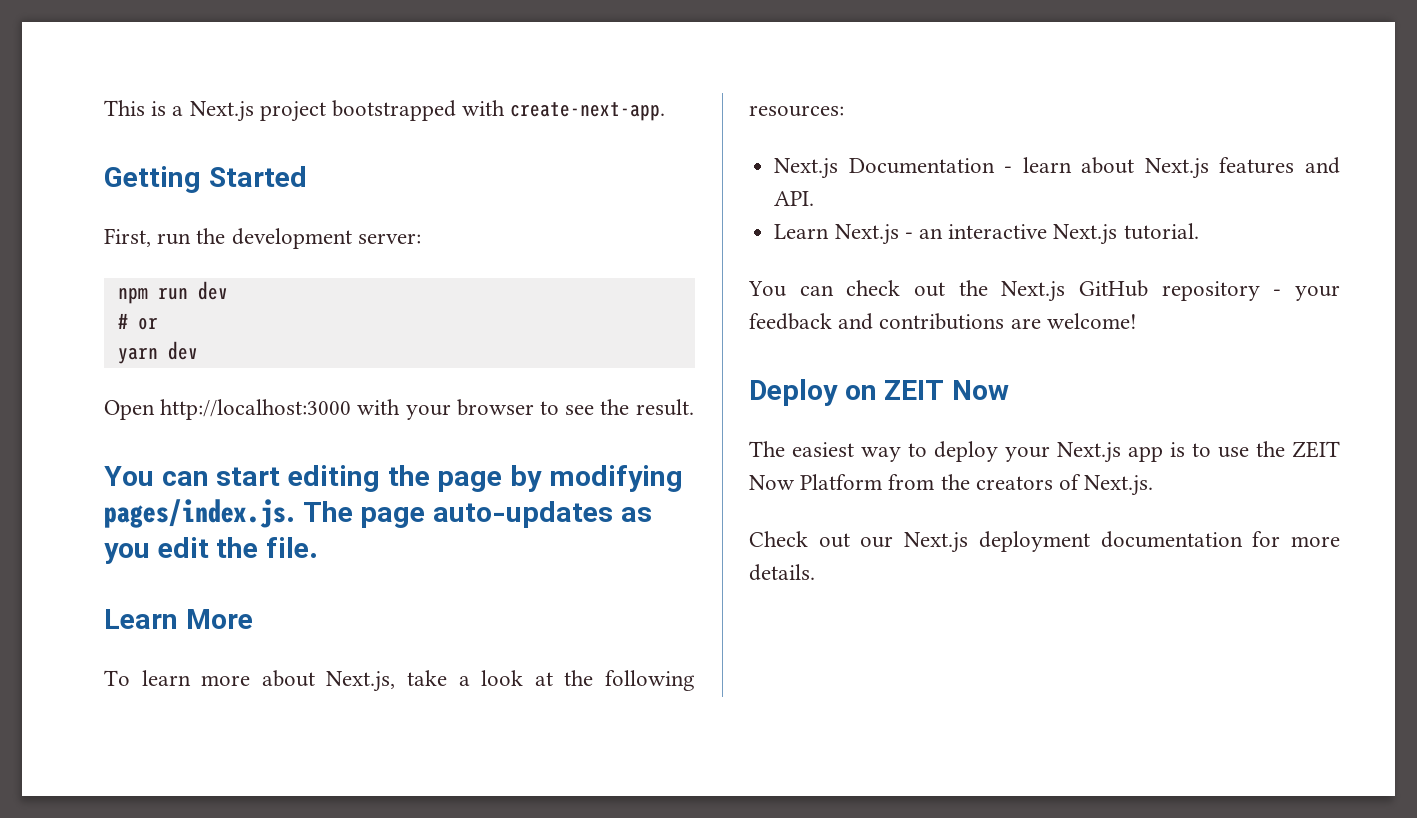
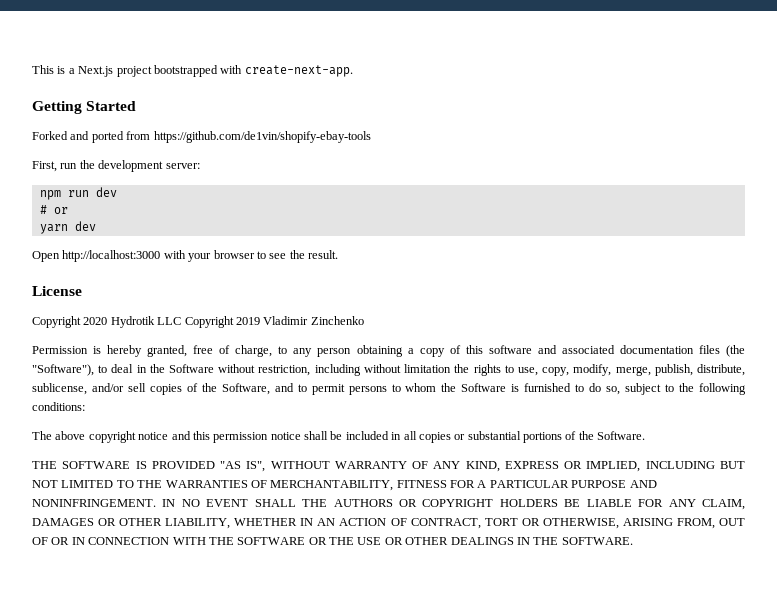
(307, 176) none -> [32,131,371,143] // Forked and ported from https://github.com/de1vin/shopify-ebay-tools
[104,465,683,492] [104,499,652,528] [104,537,319,564] [104,609,253,629] [104,670,696,692] [749,105,844,117] [774,157,1340,179] [774,191,815,206] [774,223,1199,245] [748,280,1340,302] [749,313,1137,330] [749,379,1010,406] [749,441,1340,463] [749,474,1154,496] [749,531,1340,553] [749,564,815,581] You can start editing the page by modifying pages/index.js. The page auto-updates as you edit the file. // Learn More // To learn more about Next.js, take a look at the following resources: // Next.js Documentation - learn about Next.js features and API. // Learn Next.js - an interactive Next.js tutorial. // You can check out the Next.js GitHub repository - your feedback and contributions are welcome! // Deploy on ZEIT Now // The easiest way to deploy your Next.js app is to use the ZEIT Now Platform from the creators of Next.js. // Check out our Next.js deployment documentation for more details. -> [32,286,82,296] [32,316,364,328] [32,345,745,357] [32,364,746,376] [32,383,746,395] [32,402,85,411] [32,431,646,443] [32,461,745,472] [32,480,657,491] [32,499,746,510] [32,518,746,529] [32,537,633,545] License // Copyright 2020 Hydrotik LLC Copyright 2019 Vladimir Zinchenko // Permission is hereby granted, free of charge, to any person obtaining a copy of this software and associated documentation files (the "Software"), to deal in the Software without restriction, including without limitation the rights to use, copy, modify, merge, publish, distribute, sublicense, and/or sell copies of the Software, and to permit persons to whom the Software is furnished to do so, subject to the following conditions: // The above copyright notice and this permission notice shall be included in all copies or substantial portions of the Software. // THE SOFTWARE IS PROVIDED "AS IS", WITHOUT WARRANTY OF ANY KIND, EXPRESS OR IMPLIED, INCLUDING BUT NOT LIMITED TO THE WARRANTIES OF MERCHANTABILITY, FITNESS FOR A PARTICULAR PURPOSE AND NONINFRINGEMENT. IN NO EVENT SHALL THE AUTHORS OR COPYRIGHT HOLDERS BE LIABLE FOR ANY CLAIM, DAMAGES OR OTHER LIABILITY, WHETHER IN AN ACTION OF CONTRACT, TORT OR OTHERWISE, ARISING FROM, OUT OF OR IN CONNECTION WITH THE SOFTWARE OR THE USE OR OTHER DEALINGS IN THE SOFTWARE.

